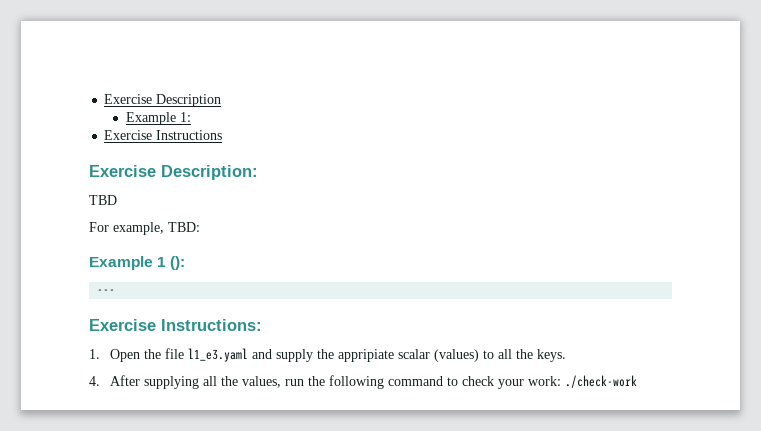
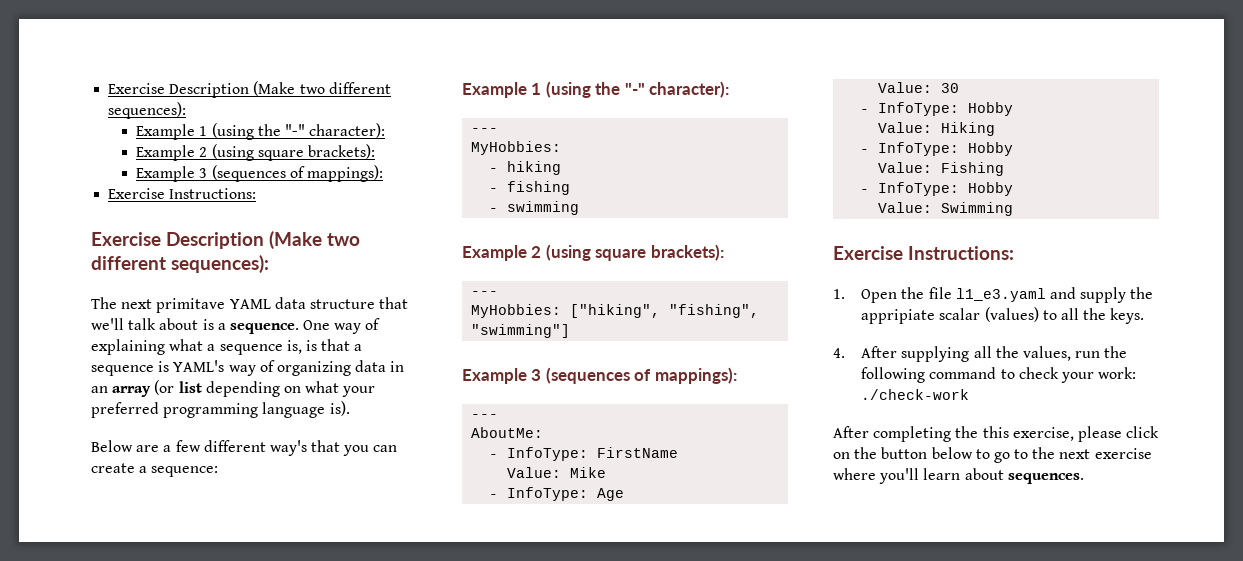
[104,94,222,107] [125,112,191,125] [104,130,223,140] [89,165,258,180] [89,195,117,205] [89,222,200,235] [89,256,186,270] [97,289,116,294] Exercise Description // Example 1: // Exercise Instructions // Exercise Description: // TBD // For example, TBD: // Example 1 (): // --- -> [108,81,391,98] [108,102,187,119] [136,123,386,140] [136,144,375,161] [136,165,383,182] [108,188,257,199] [91,231,361,249] [91,255,270,273] [91,297,409,313] [91,318,381,334] [91,339,363,355] [91,360,405,376] [91,380,376,397] [91,401,350,418] [91,440,398,456] [91,463,219,477] [462,81,730,98] [471,128,499,132] [471,141,562,155] [489,161,562,175] [489,181,571,195] [489,201,580,215] [462,244,724,261] [471,291,499,295] [471,304,760,318] [471,324,571,338] [462,367,737,384] [471,414,499,418] [471,427,544,438] [489,447,679,461] [507,467,607,478] [489,487,625,501] [878,82,960,93] [860,102,1014,116] [878,122,996,136] [860,142,1014,156] [878,162,1005,176] [860,182,1014,196] [878,202,1014,216] Exercise Description (Make two different sequences): // Example 1 (using the "-" character): // Example 2 (using square brackets): // Example 3 (sequences of mappings): // Exercise Instructions: // Exercise Description (Make two different sequences): // The next primitave YAML data structure that we'll talk about is a sequence. One way of explaining what a sequence is, is that a sequence is YAML's way of organizing data in an array (or list depending on what your preferred programming language is). // Below are a few different way's that you can create a sequence: // Example 1 (using the "-" character): // --- // MyHobbies: // - hiking // - fishing // - swimming // Example 2 (using square brackets): // --- // MyHobbies: ["hiking", "fishing", "swimming"] // Example 3 (sequences of mappings): // --- // AboutMe: // - InfoType: FirstName // Value: Mike // - InfoType: Age // Value: 30 // - InfoType: Hobby // Value: Hiking // - InfoType: Hobby // Value: Fishing // - InfoType: Hobby // Value: Swimming
(638, 381) none -> [833,426,1160,442] [833,447,1152,463] [833,468,1084,484] // After completing the this exercise, please click on the button below to go to the next exercise where you'll learn about sequences.

